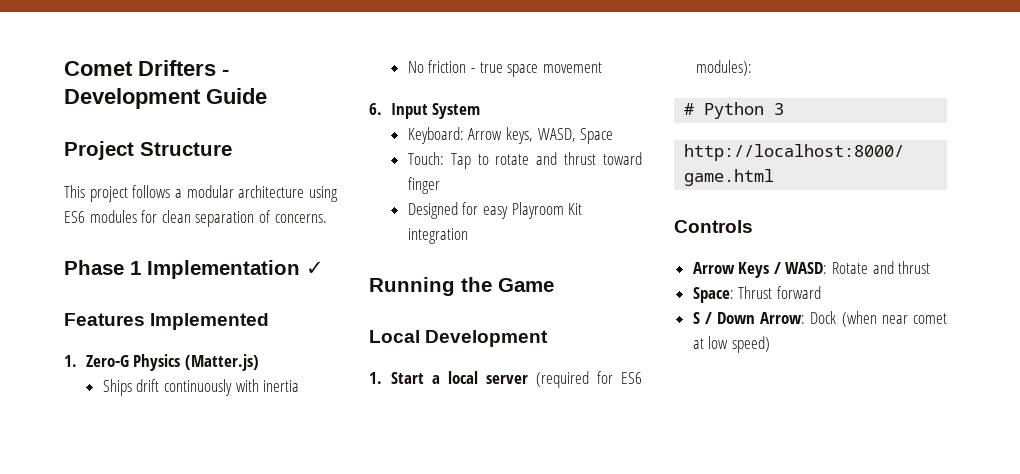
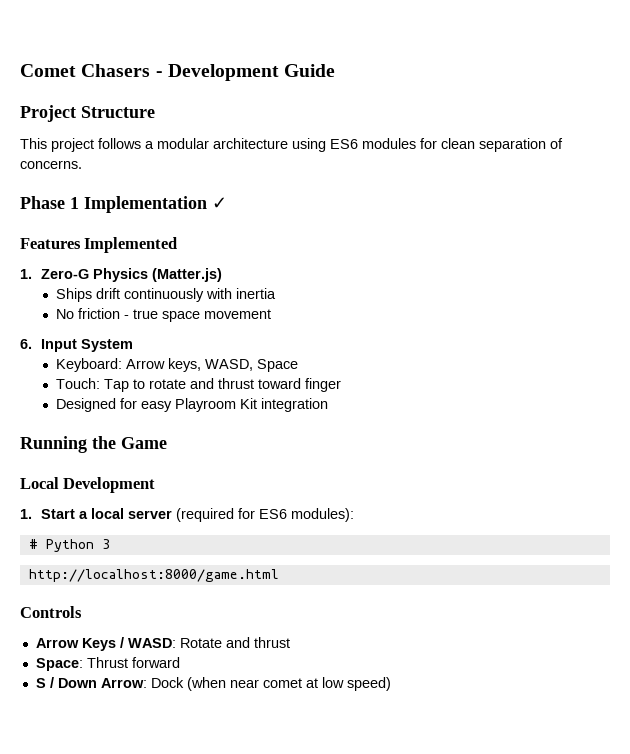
[138,60,216,76] Drifters -> [81,64,151,77] Chasers

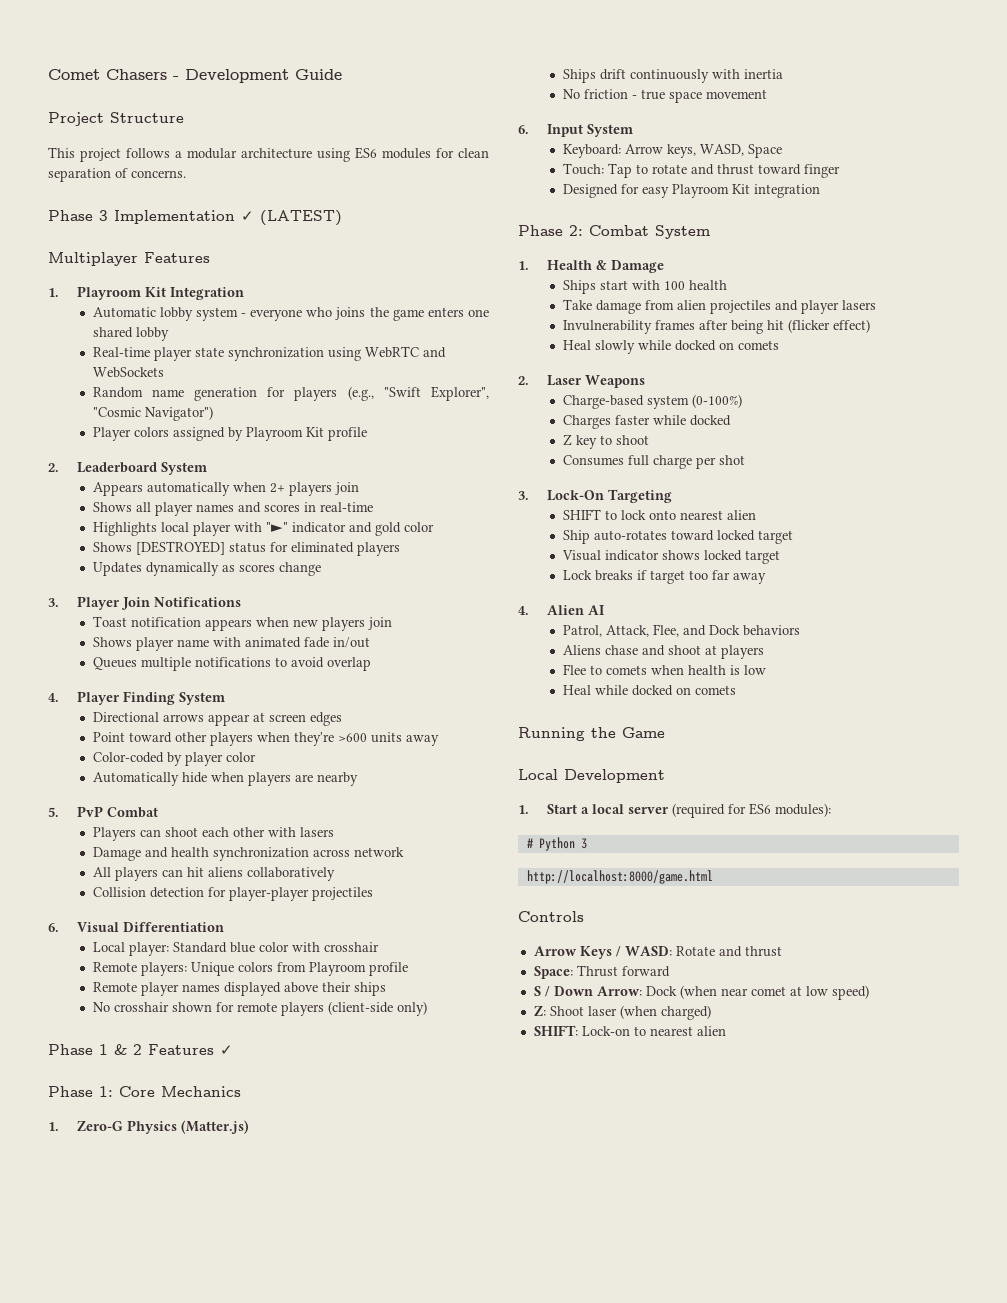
[70,197,79,209] 1 -> [99,210,108,221] 3
[20,237,178,253] // Features Implemented -> [260,210,342,226] [48,252,210,266] [48,286,244,300] [92,307,489,321] [92,327,169,341] [92,346,446,361] [92,367,164,378] [92,386,489,401] [92,406,213,421] [92,427,367,441] [48,462,207,475] [92,482,359,496] [92,502,373,516] [92,522,434,536] [92,541,400,556] [92,562,321,576] [48,596,241,610] [92,616,392,631] [92,637,370,651] [92,657,371,671] [48,691,225,705] [92,712,342,726] [92,732,439,746] [92,752,256,766] [92,772,358,786] [48,806,158,818] [92,827,334,841] [92,847,404,861] [92,867,335,881] [92,887,373,901] [48,922,224,932] [92,942,379,956] [92,962,408,976] [92,982,386,996] [92,1001,427,1016] [48,1044,233,1055] [48,1086,241,1097] (LATEST) // Multiplayer Features // 1. Playroom Kit Integration // Automatic lobby system - everyone who joins the game enters one shared lobby // Real-time player state synchronization using WebRTC and WebSockets // Random name generation for players (e.g., "Swift Explorer", "Cosmic Navigator") // Player colors assigned by Playroom Kit profile // 2. Leaderboard System // Appears automatically when 2+ players join // Shows all player names and scores in real-time // Highlights local player with "►" indicator and gold color // Shows [DESTROYED] status for eliminated players // Updates dynamically as scores change // 3. Player Join Notifications // Toast notification appears when new players join // Shows player name with animated fade in/out // Queues multiple notifications to avoid overlap // 4. Player Finding System // Directional arrows appear at screen edges // Point toward other players when they're >600 units away // Color-coded by player color // Automatically hide when players are nearby // 5. PvP Combat // Players can shoot each other with lasers // Damage and health synchronization across network // All players can hit aliens collaboratively // Collision detection for player-player projectiles // 6. Visual Differentiation // Local player: Standard blue color with crosshair // Remote players: Unique colors from Playroom profile // Remote player names displayed above their ships // No crosshair shown for remote players (client-side only) // Phase 1 & 2 Features ✓ // Phase 1: Core Mechanics
(329, 405) none -> [518,225,710,239] [518,260,664,273] [562,280,727,294] [562,299,876,314] [562,319,870,334] [562,340,779,354] [518,375,645,388] [562,394,742,409] [562,415,731,429] [562,434,649,449] [562,455,745,469] [518,489,672,503] [562,509,756,520] [562,530,793,544] [561,550,780,564] [562,570,766,584] [518,605,605,615] [562,624,800,637] [562,645,764,659] [562,664,766,675] [562,685,736,696] // Phase 2: Combat System // 1. Health & Damage // Ships start with 100 health // Take damage from alien projectiles and player lasers // Invulnerability frames after being hit (flicker effect) // Heal slowly while docked on comets // 2. Laser Weapons // Charge-based system (0-100%) // Charges faster while docked // Z key to shoot // Consumes full charge per shot // 3. Lock-On Targeting // SHIFT to lock onto nearest alien // Ship auto-rotates toward locked target // Visual indicator shows locked target // Lock breaks if target too far away // 4. Alien AI // Patrol, Attack, Flee, and Dock behaviors // Aliens chase and shoot at players // Flee to comets when health is low // Heal while docked on comets
(391, 684) none -> [533,1005,711,1020] [533,1025,726,1036] // Z: Shoot laser (when charged) // SHIFT: Lock-on to nearest alien

